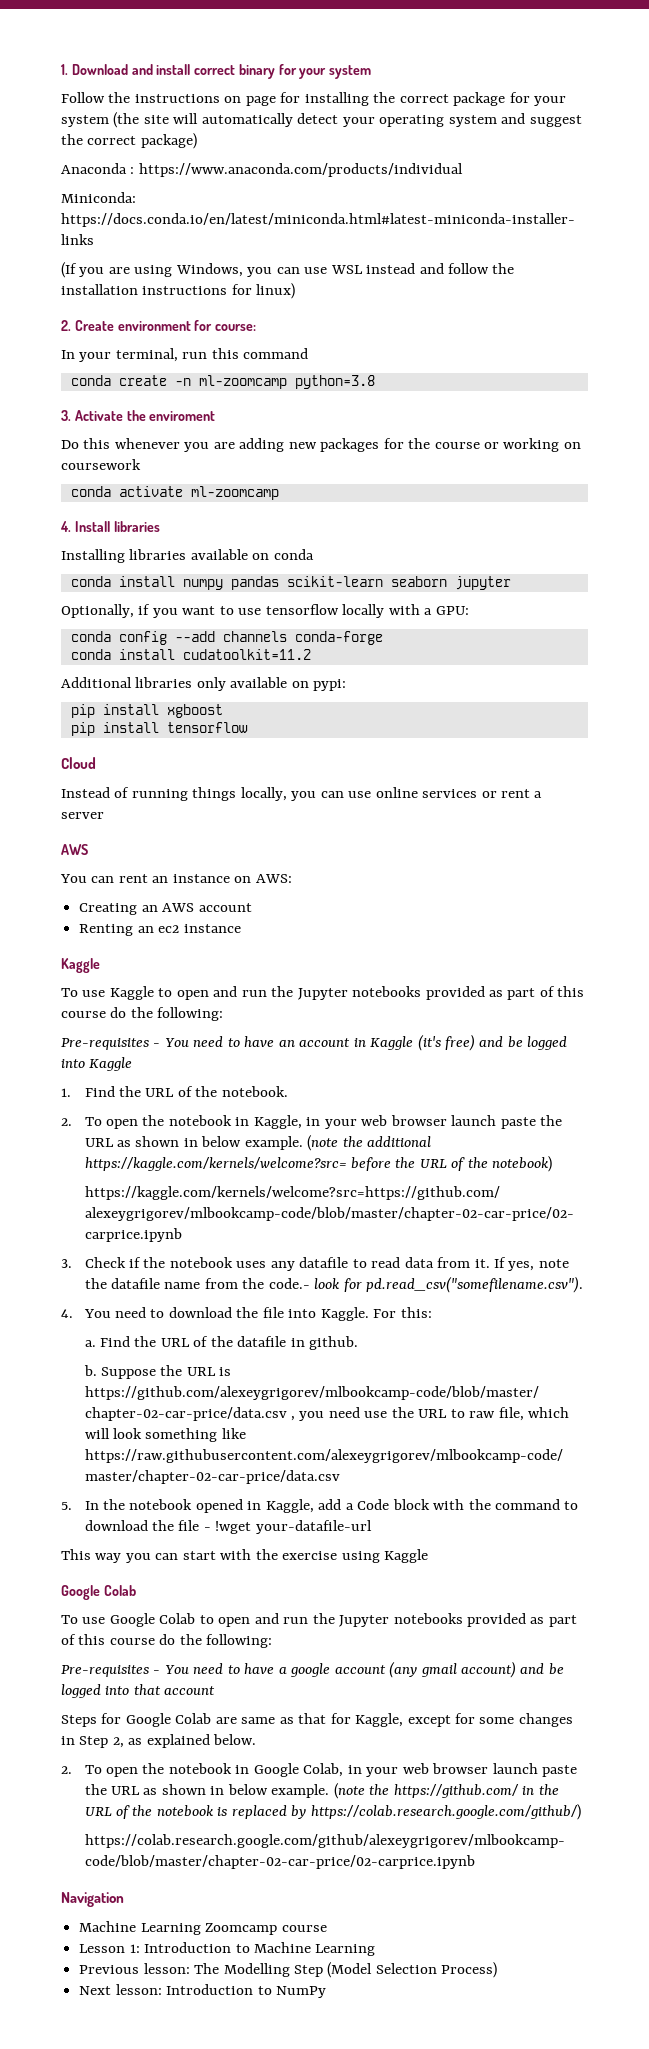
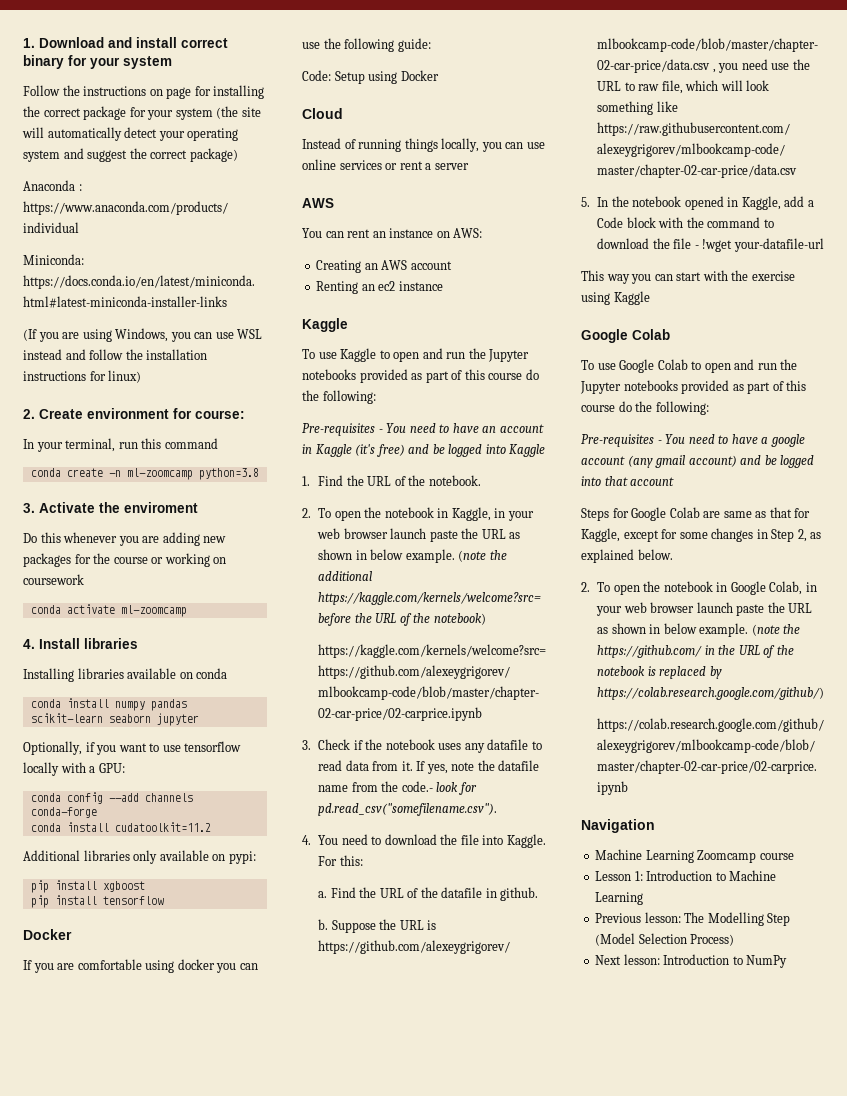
(248, 727) none -> [23,929,72,940] [23,959,258,973] [302,38,431,52] [302,70,439,84] // Docker // If you are comfortable using docker you can use the following guide: // Code: Setup using Docker

